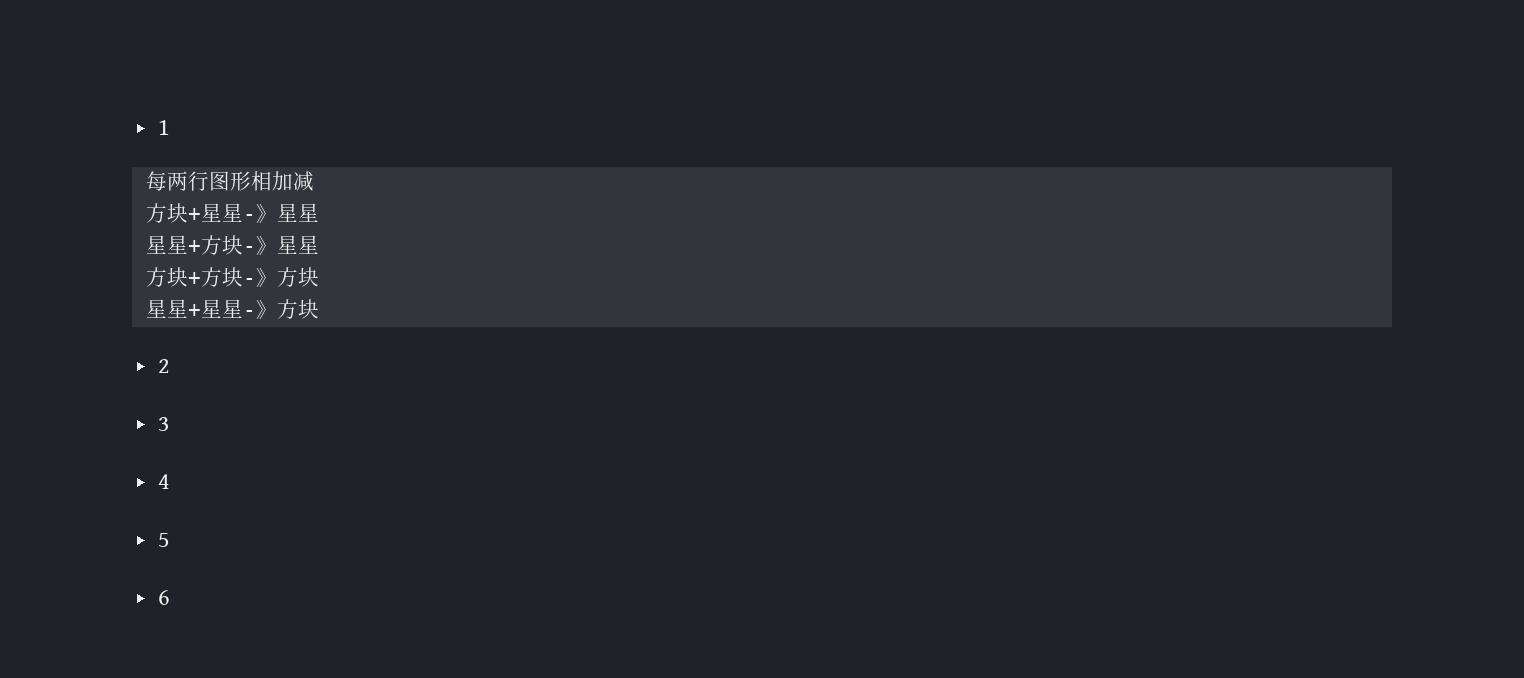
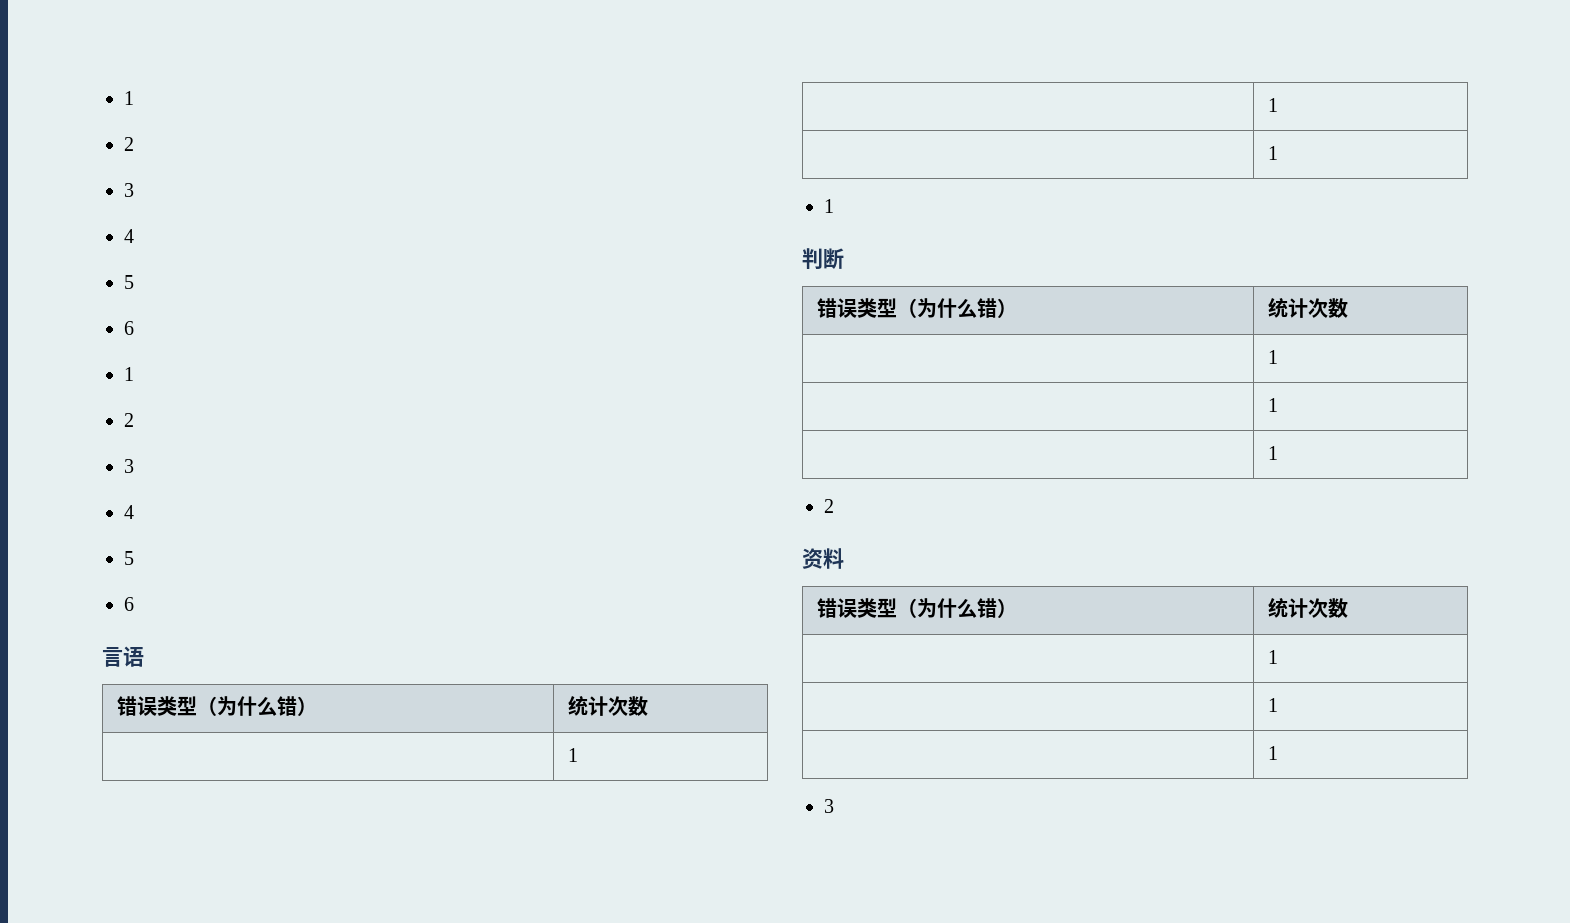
[158,120,171,135] [146,171,315,191] [146,203,320,223] [146,235,320,255] [146,267,320,287] [146,299,320,319] [158,359,171,373] [158,417,171,431] [158,474,171,489] [158,533,171,547] [158,590,171,605] 1 // 每两行图形相加减 // 方块+星星-》星星 // 星星+方块-》星星 // 方块+方块-》方块 // 星星+星星-》方块 // 2 // 3 // 4 // 5 // 6 -> [124,91,134,105] [124,137,134,151] [124,183,134,197] [124,229,134,243] [124,275,134,289] [124,321,134,335] [124,367,134,381] [124,413,134,427] [124,459,134,473] [124,505,134,519] [124,551,134,565] [124,597,134,611] [102,646,144,667] [117,696,318,716] [568,695,649,716] [568,748,579,762] [1268,98,1279,112] [1268,146,1279,160] [824,199,834,213] [802,248,844,270] [817,298,1018,318] [1268,297,1349,318] [1268,350,1279,364] [1268,398,1279,412] [1268,446,1279,460] [824,499,834,513] [802,548,844,569] [817,598,1018,618] [1268,597,1349,618] [1268,650,1279,664] [1268,698,1279,712] [1268,746,1279,760] [824,799,834,813] 1 // 2 // 3 // 4 // 5 // 6 // 1 // 2 // 3 // 4 // 5 // 6 // 言语 // 错误类型（为什么错） | 统计次数 // | 1 // | 1 // | 1 // 1 // 判断 // 错误类型（为什么错） | 统计次数 // | 1 // | 1 // | 1 // 2 // 资料 // 错误类型（为什么错） | 统计次数 // | 1 // | 1 // | 1 // 3

